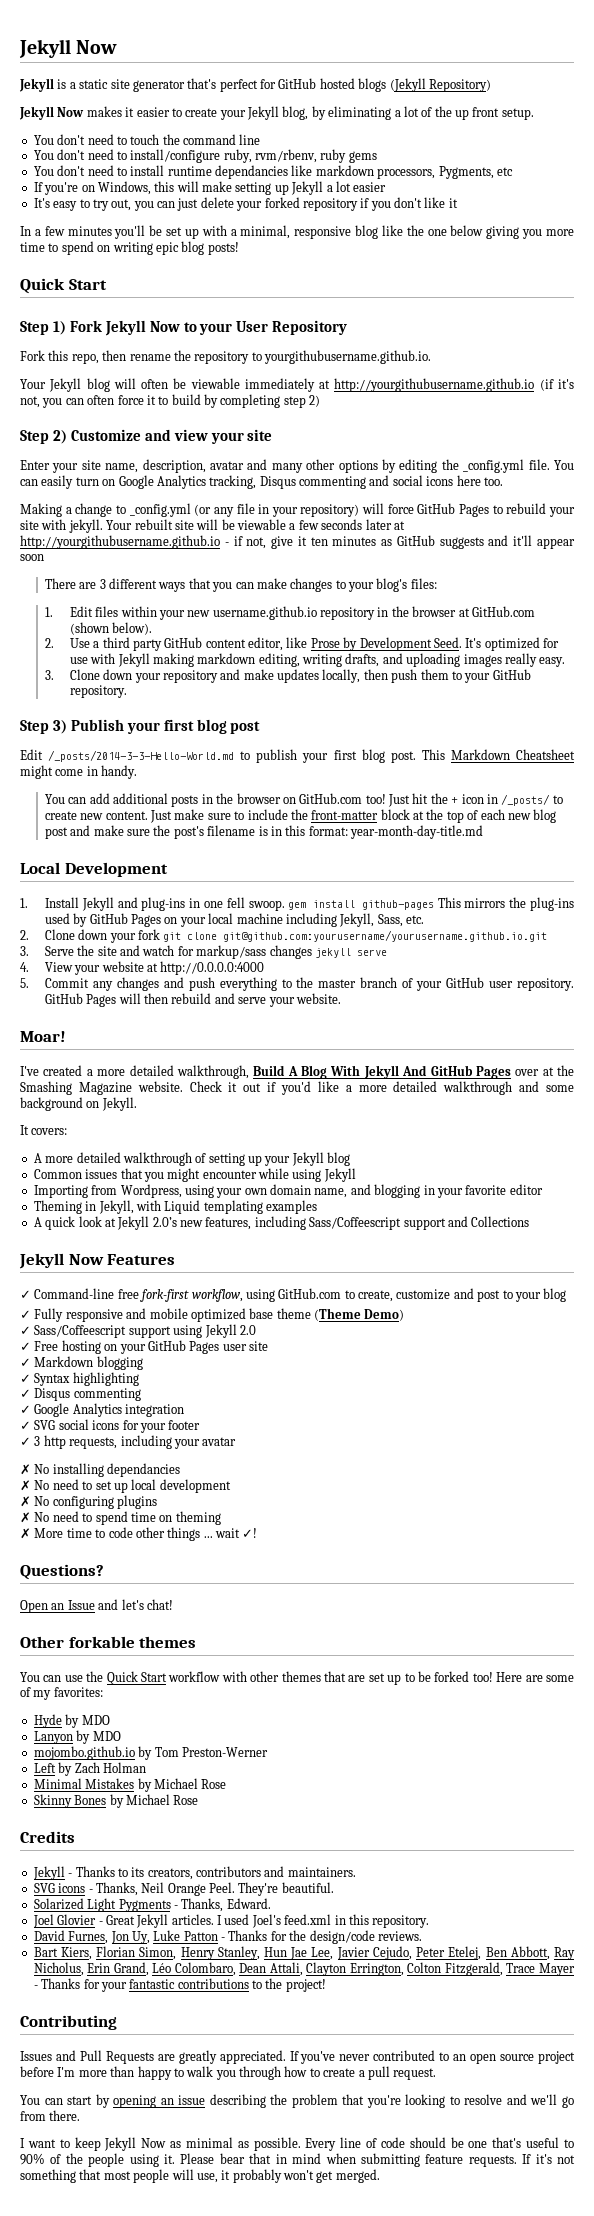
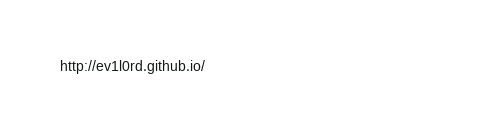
[19,39,118,58] [19,78,491,92] [19,106,534,120] [33,134,261,145] [33,149,377,163] [33,165,513,179] [33,181,387,195] [33,197,458,211] [20,225,575,239] [20,241,239,255] [20,278,107,294] [20,320,348,336] [20,350,431,364] [20,378,574,392] [20,394,321,408] [20,429,273,444] [20,459,574,473] [20,475,503,489] [20,503,575,517] [20,519,405,533] [20,535,575,549] [20,554,44,561] [44,578,437,592] [44,606,535,620] [69,622,153,635] [44,637,560,651] [69,653,566,667] [44,669,531,683] [69,685,127,698] [20,719,261,734] [20,749,576,763] [20,765,138,779] [44,793,563,807] [44,809,557,823] [44,825,484,839] [20,862,168,877] [20,897,575,911] [44,913,425,927] [20,929,548,943] [20,945,387,959] [20,961,265,975] [20,977,574,991] [44,993,341,1007] [20,1031,66,1042] [20,1065,574,1079] [20,1081,574,1095] [20,1097,137,1111] [20,1125,68,1135] [33,1152,351,1166] [33,1168,356,1182] [33,1184,543,1198] [33,1200,317,1214] [33,1216,530,1230] [19,1253,176,1269] [20,1288,567,1302] [20,1308,405,1322] [20,1324,256,1338] [20,1340,268,1354] [20,1356,143,1370] [20,1372,139,1386] [20,1388,141,1401] [20,1403,185,1417] [20,1419,201,1433] [20,1435,237,1449] [20,1463,181,1477] [20,1479,231,1493] [20,1495,158,1509] [20,1511,221,1525] [20,1527,258,1541] [20,1564,104,1580] [20,1599,173,1613] [20,1636,197,1648] [20,1671,574,1685] [20,1687,103,1700] [33,1714,110,1728] [33,1730,121,1744] [33,1746,268,1760] [33,1762,146,1776] [33,1778,227,1792] [33,1794,199,1808] [20,1831,75,1843] [32,1866,356,1880] [33,1882,334,1896] [33,1898,271,1912] [32,1914,430,1928] [33,1930,422,1944] [33,1946,575,1960] [33,1962,575,1976] [33,1978,326,1992] [20,2015,117,2030] [20,2050,575,2064] [20,2066,437,2080] [20,2094,574,2108] [20,2110,81,2121] [20,2137,575,2151] [20,2153,575,2167] [20,2169,380,2183] Jekyll Now // Jekyll is a static site generator that's perfect for GitHub hosted blogs (Jekyll Repository) // Jekyll Now makes it easier to create your Jekyll blog, by eliminating a lot of the up front setup. // You don't need to touch the command line // You don't need to install/configure ruby, rvm/rbenv, ruby gems // You don't need to install runtime dependancies like markdown processors, Pygments, etc // If you're on Windows, this will make setting up Jekyll a lot easier // It's easy to try out, you can just delete your forked repository if you don't like it // In a few minutes you'll be set up with a minimal, responsive blog like the one below giving you more time to spend on writing epic blog posts! // Quick Start // Step 1) Fork Jekyll Now to your User Repository // Fork this repo, then rename the repository to yourgithubusername.github.io. // Your Jekyll blog will often be viewable immediately at http://yourgithubusername.github.io (if it's not, you can often force it to build by completing step 2) // Step 2) Customize and view your site // Enter your site name, description, avatar and many other options by editing the _config.yml file. You can easily turn on Google Analytics tracking, Disqus commenting and social icons here too. // Making a change to _config.yml (or any file in your repository) will force GitHub Pages to rebuild your site with jekyll. Your rebuilt site will be viewable a few seconds later at http://yourgithubusername.github.io - if not, give it ten minutes as GitHub suggests and it'll appear soon // There are 3 different ways that you can make changes to your blog's files: // 1. Edit files within your new username.github.io repository in the browser at GitHub.com (shown below). // 2. Use a third party GitHub content editor, like Prose by Development Seed. It's optimized for use with Jekyll making markdown editing, writing drafts, and uploading images really easy. // 3. Clone down your repository and make updates locally, then push them to your GitHub repository. // Step 3) Publish your first blog post // Edit /_posts/2014-3-3-Hello-World.md to publish your first blog post. This Markdown Cheatsheet might come in handy. // You can add additional posts in the browser on GitHub.com too! Just hit the + icon in /_posts/ to create new content. Just make sure to include the front-matter block at the top of each new blog post and make sure the post's filename is in this format: year-month-day-title.md // Local Development // 1. Install Jekyll and plug-ins in one fell swoop. gem install github-pages This mirrors the plug-ins used by GitHub Pages on your local machine including Jekyll, Sass, etc. // 2. Clone down your fork git clone git@github.com:yourusername/yourusername.github.io.git // 3. Serve the site and watch for markup/sass changes jekyll serve // 4. View your website at http://0.0.0.0:4000 // 5. Commit any changes and push everything to the master branch of your GitHub user repository. GitHub Pages will then rebuild and serve your website. // Moar! // I've created a more detailed walkthrough, Build A Blog With Jekyll And GitHub Pages over at the Smashing Magazine website. Check it out if you'd like a more detailed walkthrough and some background on Jekyll. // It covers: // A more detailed walkthrough of setting up your Jekyll blog // Common issues that you might encounter while using Jekyll // Importing from Wordpress, using your own domain name, and blogging in your favorite editor // Theming in Jekyll, with Liquid templating examples // A quick look at Jekyll 2.0’s new features, including Sass/Coffeescript support and Collections // Jekyll Now Features // ✓ Command-line free fork-first workflow, using GitHub.com to create, customize and post to your blog // ✓ Fully responsive and mobile optimized base theme (Theme Demo) // ✓ Sass/Coffeescript support using Jekyll 2.0 // ✓ Free hosting on your GitHub Pages user site // ✓ Markdown blogging // ✓ Syntax highlighting // ✓ Disqus commenting // ✓ Google Analytics integration // ✓ SVG social icons for your footer // ✓ 3 http requests, including your avatar // ✗ No installing dependancies // ✗ No need to set up local development // ✗ No configuring plugins // ✗ No need to spend time on theming // ✗ More time to code other things ... wait ✓! // Questions? // Open an Issue and let's chat! // Other forkable themes // You can use the Quick Start workflow with other themes that are set up to be forked too! Here are some of my favorites: // Hyde by MDO // Lanyon by MDO // mojombo.github.io by Tom Preston-Werner // Left by Zach Holman // Minimal Mistakes by Michael Rose // Skinny Bones by Michael Rose // Credits // Jekyll - Thanks to its creators, contributors and maintainers. // SVG icons - Thanks, Neil Orange Peel. They're beautiful. // Solarized Light Pygments - Thanks, Edward. // Joel Glovier - Great Jekyll articles. I used Joel's feed.xml in this repository. // David Furnes, Jon Uy, Luke Patton - Thanks for the design/code reviews. // Bart Kiers, Florian Simon, Henry Stanley, Hun Jae Lee, Javier Cejudo, Peter Etelej, Ben Abbott, Ray Nicholus, Erin Grand, Léo Colombaro, Dean Attali, Clayton Errington, Colton Fitzgerald, Trace Mayer - Thanks for your fantastic contributions to the project! // Contributing // Issues and Pull Requests are greatly appreciated. If you've never contributed to an open source project before I'm more than happy to walk you through how to create a pull request. // You can start by opening an issue describing the problem that you're looking to resolve and we'll go from there. // I want to keep Jekyll Now as minimal as possible. Every line of code should be one that's useful to 90% of the people using it. Please bear that in mind when submitting feature requests. If it's not something that most people will use, it probably won't get merged. -> [60,60,205,74] http://ev1l0rd.github.io/

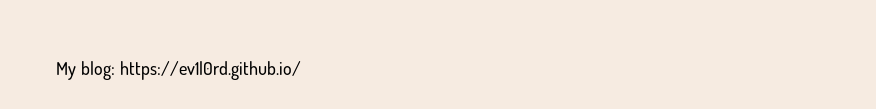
[60,60,205,74] http://ev1l0rd.github.io/ -> [56,61,301,80] My blog: https://ev1l0rd.github.io/

